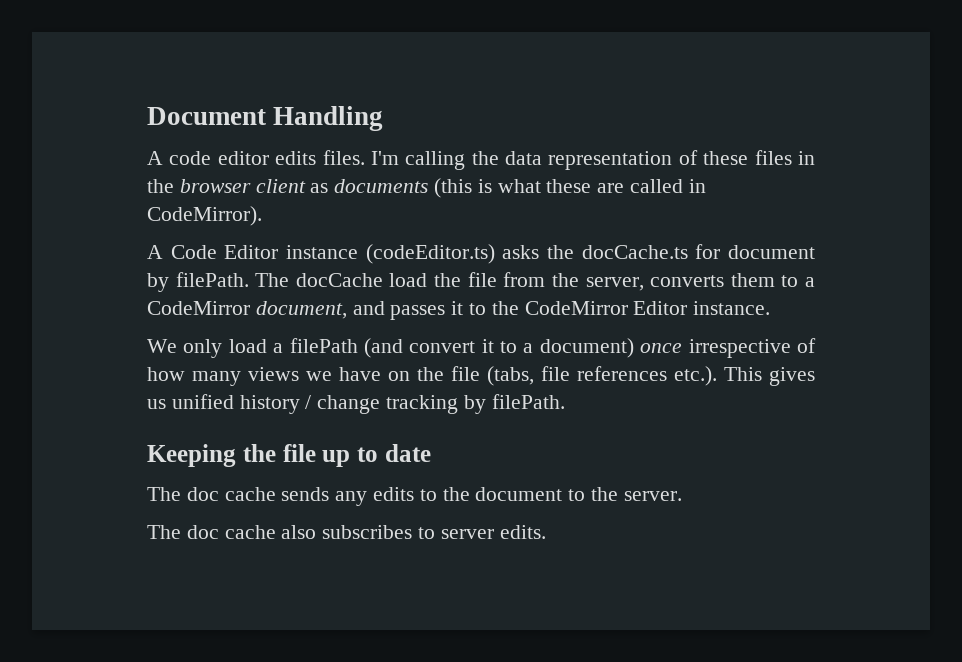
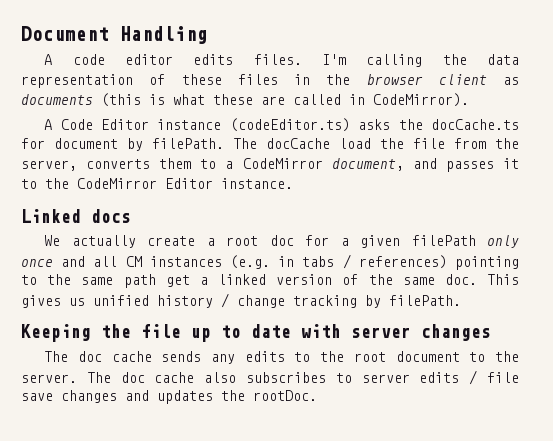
(771, 308) none -> [21,209,131,223] // Linked docs
[183,338,816,358] [147,366,717,386] only load a filePath (and convert it to a document) once irrespective of how many views we have on the file (tabs, file references etc.). -> [71,235,519,248] [21,254,519,270] [21,274,477,288] actually create a root doc for a given filePath only once and all CM instances (e.g. in tabs / references) pointing to the same path get a linked version of the same doc.
(431, 453) none -> [301,324,491,341] with server changes
(470, 494) none -> [353,352,386,362] root
(682, 496) // -> (77, 378) none
[499,525,546,539] edits. -> [419,370,519,385] [21,390,317,404] edits / file save changes and updates the rootDoc.

